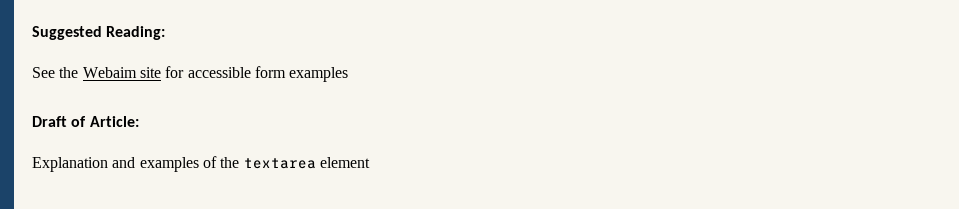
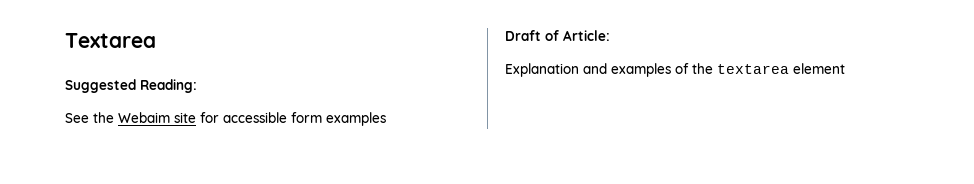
(32, 33) none -> [65,33,156,48] Textarea //

